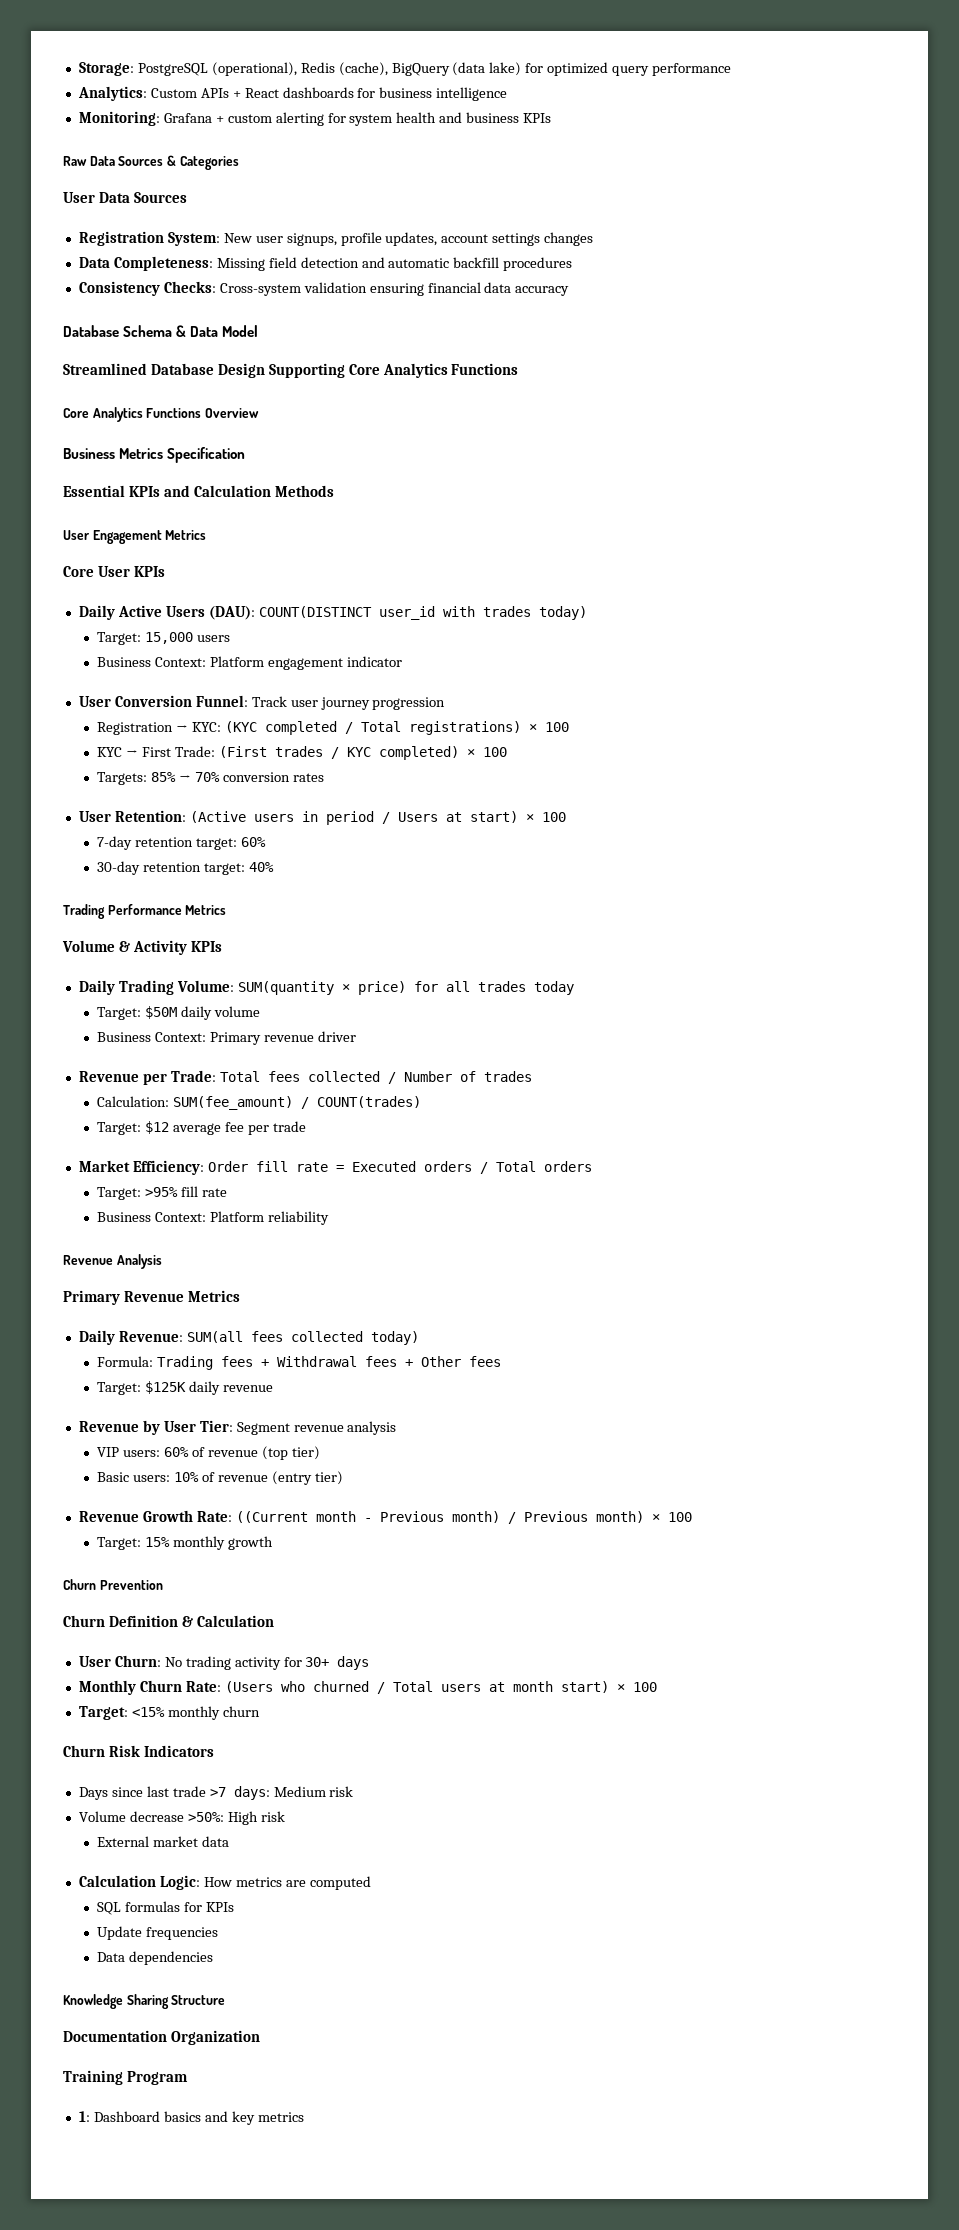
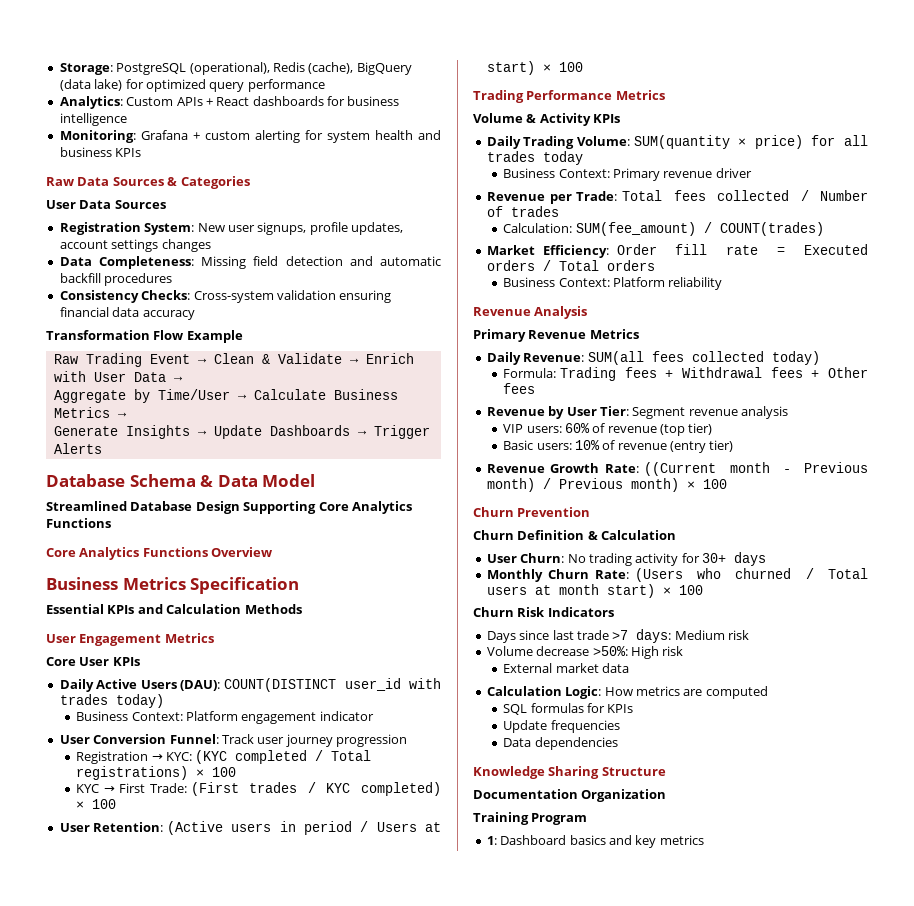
(570, 291) none -> [46,330,243,343] [53,353,414,367] [53,371,183,382] [53,389,398,403] [53,407,127,418] [53,425,430,439] [53,443,102,454] // Transformation Flow Example // Raw Trading Event → Clean & Validate → Enrich with User Data → // Aggregate by Time/User → Calculate Business Metrics → // Generate Insights → Update Dashboards → Trigger Alerts
[97,632,231,645] // Target: 15,000 users -> (164, 701) none
[97,772,324,785] // Targets: 85% → 70% conversion rates -> (117, 804) none
[97,836,267,850] [97,861,275,875] // 7-day retention target: 60% // 30-day retention target: 40% -> (583, 67) none
[97,1006,261,1020] // Target: $50M daily volume -> (583, 158) none
[97,1121,306,1135] // Target: $12 average fee per trade -> (824, 229) none
[97,1186,228,1200] // Target: >95% fill rate -> (655, 265) none
[97,1381,274,1395] // Target: $125K daily revenue -> (536, 388) none
[97,1536,274,1550] // Target: 15% monthly growth -> (727, 484) none
[78,1706,260,1720] // Target: <15% monthly churn -> (703, 590) none

